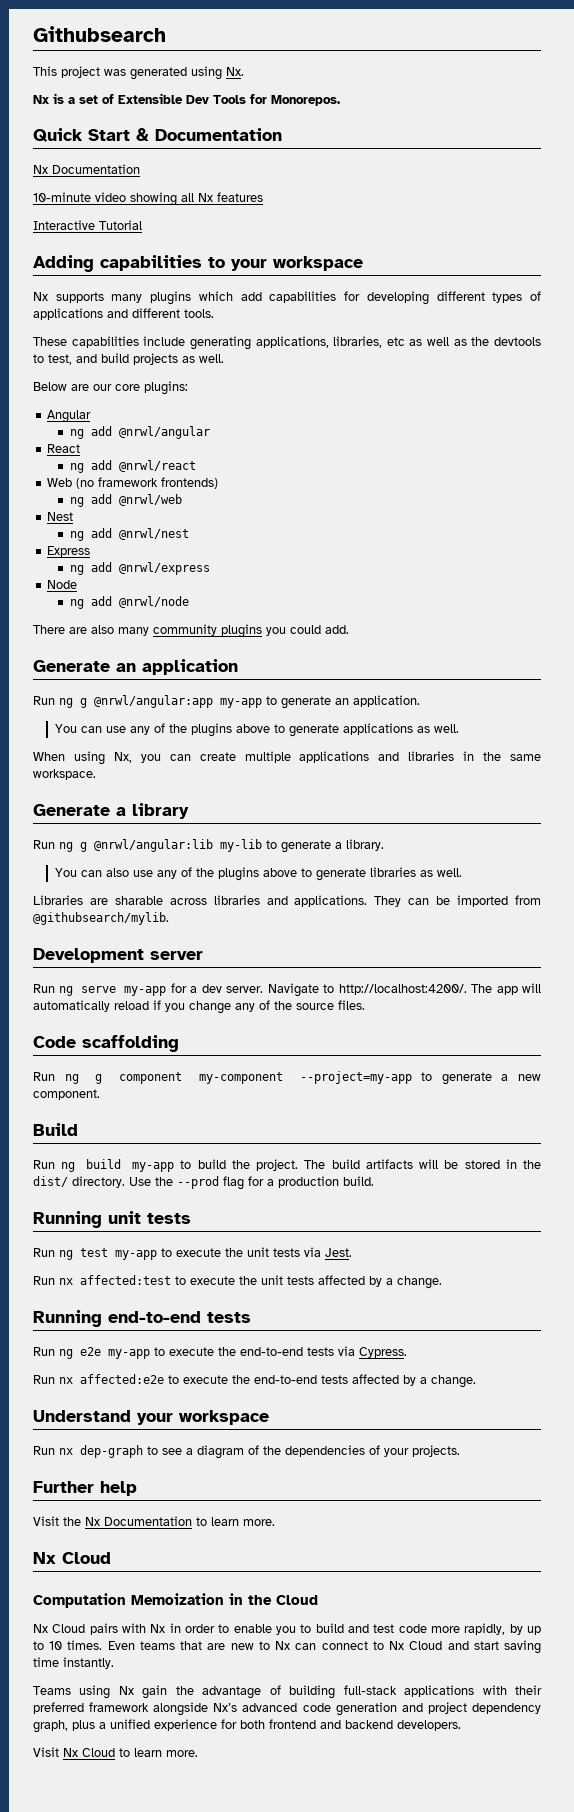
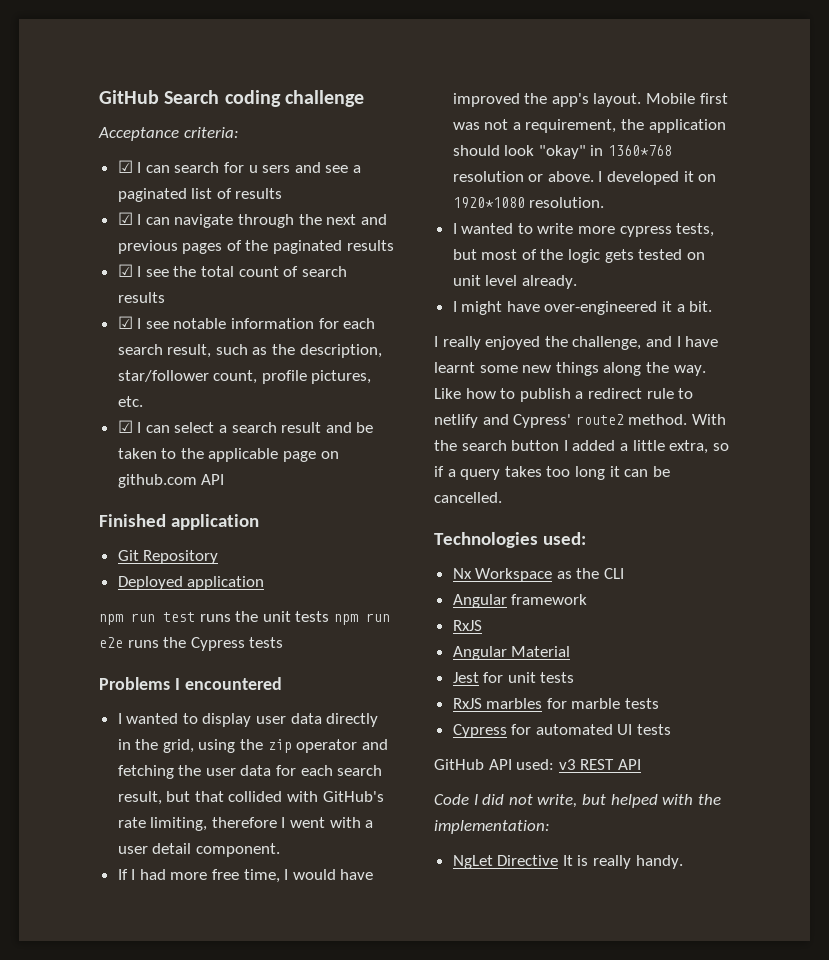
[33,26,166,42] [33,66,244,80] [33,93,340,106] [33,128,282,142] [33,164,140,174] [33,192,263,206] [33,220,142,230] [33,255,363,272] [33,291,541,305] [33,308,214,320] [33,336,541,350] [33,353,224,365] [33,381,188,395] [47,410,92,423] [69,426,210,439] [47,444,81,453] [69,460,196,473] [47,477,219,489] [69,494,182,507] [47,512,74,521] [69,528,189,541] [47,546,91,557] [69,562,210,575] [47,580,78,589] [69,596,189,609] [33,624,349,638] [33,659,238,675] [33,695,420,709] [55,723,460,737] [33,751,542,765] [33,769,96,780] [33,803,189,819] [33,839,384,853] [55,867,463,881] [33,895,542,907] [33,912,169,925] [33,948,203,963] [33,983,541,997] [33,1000,365,1014] [33,1035,179,1052] [33,1071,541,1085] [33,1089,100,1100] [33,1123,78,1136] [33,1159,541,1172] [33,1176,374,1190] [33,1211,191,1228] [33,1247,352,1260] [33,1275,442,1289] [33,1310,251,1327] [33,1346,407,1359] [33,1374,476,1388] [33,1410,269,1425] [33,1445,460,1459] [33,1481,137,1496] [33,1516,275,1526] [33,1552,111,1564] [33,1593,318,1608] [33,1623,541,1635] [33,1640,542,1654] [33,1657,114,1669] [33,1685,542,1699] [33,1702,541,1716] [33,1719,461,1733] [33,1747,198,1757] Githubsearch // This project was generated using Nx. // Nx is a set of Extensible Dev Tools for Monorepos. // Quick Start & Documentation // Nx Documentation // 10-minute video showing all Nx features // Interactive Tutorial // Adding capabilities to your workspace // Nx supports many plugins which add capabilities for developing different types of applications and different tools. // These capabilities include generating applications, libraries, etc as well as the devtools to test, and build projects as well. // Below are our core plugins: // Angular // ng add @nrwl/angular // React // ng add @nrwl/react // Web (no framework frontends) // ng add @nrwl/web // Nest // ng add @nrwl/nest // Express // ng add @nrwl/express // Node // ng add @nrwl/node // There are also many community plugins you could add. // Generate an application // Run ng g @nrwl/angular:app my-app to generate an application. // You can use any of the plugins above to generate applications as well. // When using Nx, you can create multiple applications and libraries in the same workspace. // Generate a library // Run ng g @nrwl/angular:lib my-lib to generate a library. // You can also use any of the plugins above to generate libraries as well. // Libraries are sharable across libraries and applications. They can be imported from @githubsearch/mylib. // Development server // Run ng serve my-app for a dev server. Navigate to http://localhost:4200/. The app will automatically reload if you change any of the source files. // Code scaffolding // Run ng g component my-component --project=my-app to generate a new component. // Build // Run ng build my-app to build the project. The build artifacts will be stored in the dist/ directory. Use the --prod flag for a production build. // Running unit tests // Run ng test my-app to execute the unit tests via Jest. // Run nx affected:test to execute the unit tests affected by a change. // Running end-to-end tests // Run ng e2e my-app to execute the end-to-end tests via Cypress. // Run nx affected:e2e to execute the end-to-end tests affected by a change. // Understand your workspace // Run nx dep-graph to see a diagram of the dependencies of your projects. // Further help // Visit the Nx Documentation to learn more. // Nx Cloud // Computation Memoization in the Cloud // Nx Cloud pairs with Nx in order to enable you to build and test code more rapidly, by up to 10 times. Even teams that are new to Nx can connect to Nx Cloud and start saving time instantly. // Teams using Nx gain the advantage of building full-stack applications with their preferred framework alongside Nx’s advanced code generation and project dependency graph, plus a unified experience for both frontend and backend developers. // Visit Nx Cloud to learn more. -> [99,90,364,107] [98,127,239,141] [117,160,362,173] [117,188,283,202] [117,212,387,228] [117,240,394,254] [117,264,347,277] [117,292,165,303] [117,316,376,329] [117,344,382,358] [117,370,372,384] [117,396,143,407] [117,420,374,433] [117,448,339,462] [117,474,225,488] [99,514,259,530] [117,550,219,564] [117,576,265,590] [99,611,390,625] [99,637,284,651] [99,677,282,690] [117,713,379,727] [117,739,388,753] [117,765,383,779] [117,791,384,805] [117,817,374,831] [117,843,280,857] [117,869,374,883] [452,93,728,107] [452,119,726,133] [452,145,673,159] [452,171,717,185] [452,197,605,208] [452,223,715,237] [452,249,705,263] [452,275,577,289] [452,301,713,315] [434,336,719,350] [434,362,706,376] [434,388,694,402] [434,414,726,428] [434,440,729,454] [434,466,670,480] [434,492,502,503] [434,532,586,548] [452,568,625,582] [452,594,588,608] [452,620,482,631] [452,646,571,660] [452,672,575,683] [452,698,660,709] [452,724,672,738] [434,759,641,770] [434,794,721,808] [434,820,550,834] [452,855,683,869] GitHub Search coding challenge // Acceptance criteria: // ☑ I can search for u sers and see a paginated list of results // ☑ I can navigate through the next and previous pages of the paginated results // ☑ I see the total count of search results // ☑ I see notable information for each search result, such as the description, star/follower count, profile pictures, etc. // ☑ I can select a search result and be taken to the applicable page on github.com API // Finished application // Git Repository // Deployed application // npm run test runs the unit tests npm run e2e runs the Cypress tests // Problems I encountered // I wanted to display user data directly in the grid, using the zip operator and fetching the user data for each search result, but that collided with GitHub's rate limiting, therefore I went with a user detail component. // If I had more free time, I would have improved the app's layout. Mobile first was not a requirement, the application should look "okay" in 1360*768 resolution or above. I developed it on 1920*1080 resolution. // I wanted to write more cypress tests, but most of the logic gets tested on unit level already. // I might have over-engineered it a bit. // I really enjoyed the challenge, and I have learnt some new things along the way. Like how to publish a redirect rule to netlify and Cypress' route2 method. With the search button I added a little extra, so if a query takes too long it can be cancelled. // Technologies used: // Nx Workspace as the CLI // Angular framework // RxJS // Angular Material // Jest for unit tests // RxJS marbles for marble tests // Cypress for automated UI tests // GitHub API used: v3 REST API // Code I did not write, but helped with the implementation: // NgLet Directive It is really handy.

